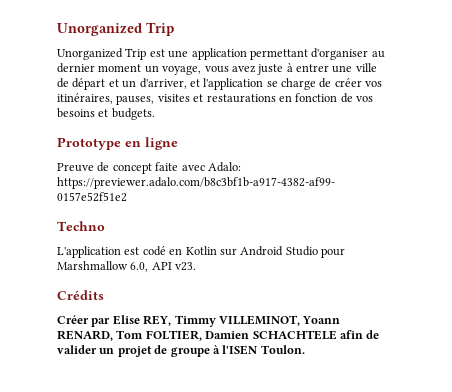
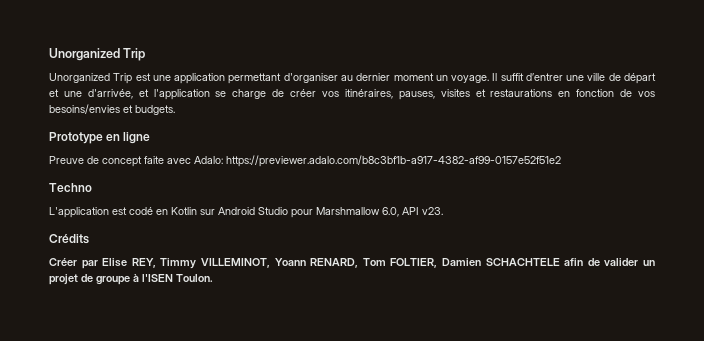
[162,63,329,75] voyage, vous avez juste à entrer -> [451,73,563,83] voyage. Il suffit d’entrer
[122,78,187,89] un d'arriver, -> [63,89,133,99] une d'arrivée,
[57,108,95,118] besoins -> [49,104,120,114] besoins/envies

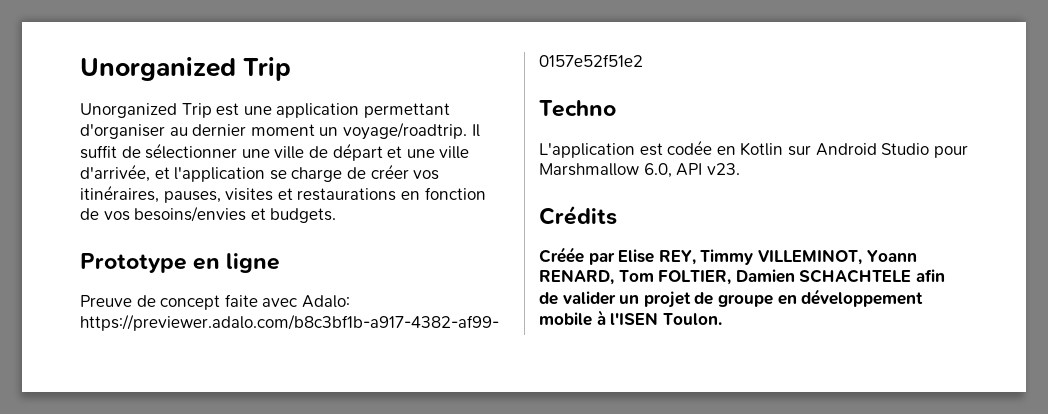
[451,75,490,83] voyage. -> [342,122,467,140] voyage/roadtrip.
[525,73,563,81] d’entrer -> [121,143,238,159] de sélectionner
(82, 94) none -> [439,146,470,159] ville
[129,207,153,215] codé -> [667,140,713,155] codée
[49,258,77,266] Créer -> [539,247,584,263] Créée
(130, 280) none -> [777,289,924,307] [539,312,592,326] en développement mobile

